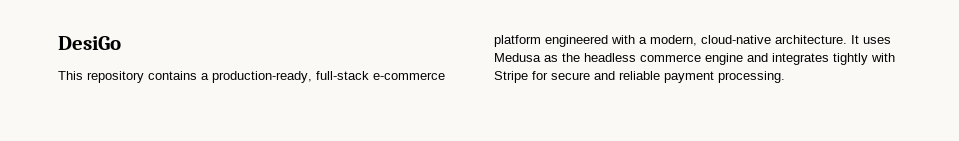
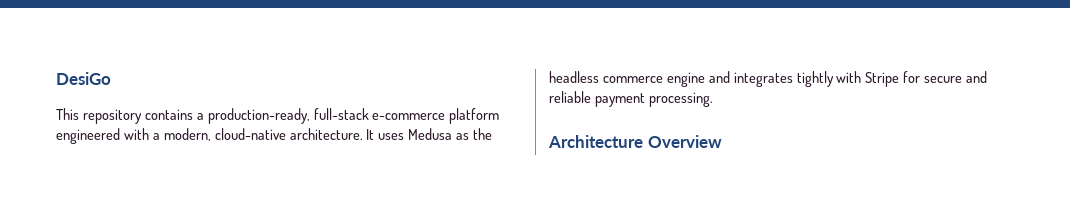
(785, 77) none -> [548,135,722,148] // Architecture Overview

